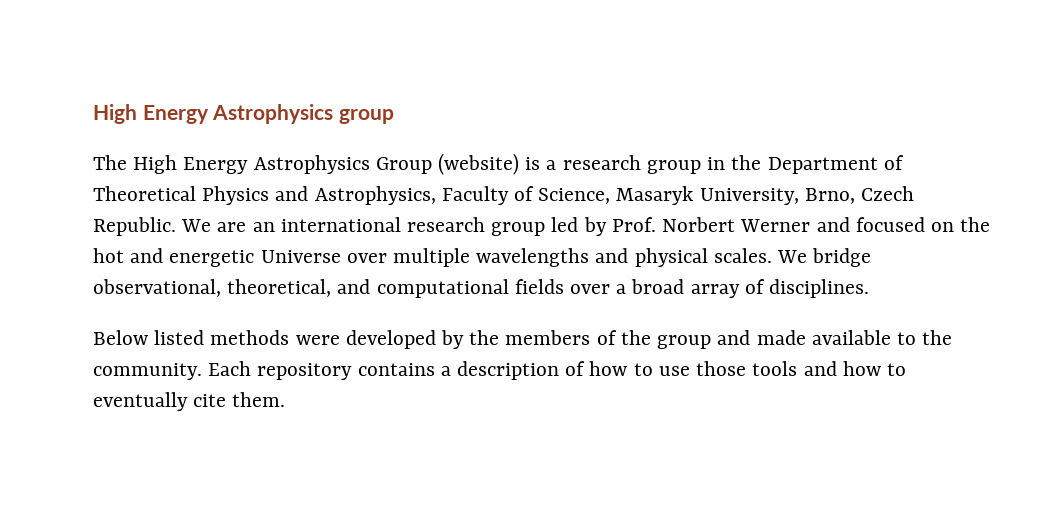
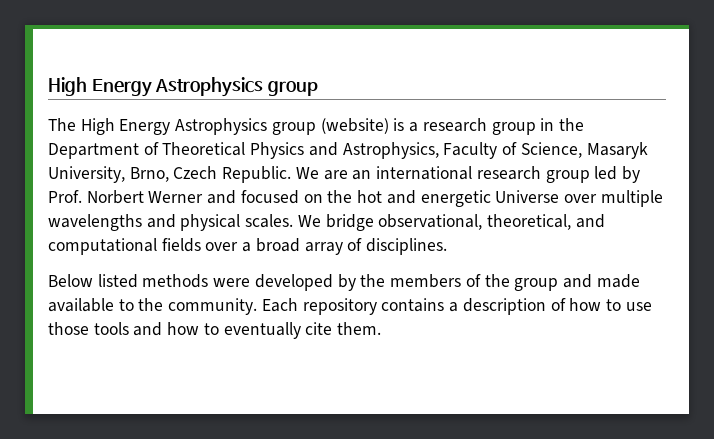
[375,157,432,174] Group -> [271,122,316,135] group

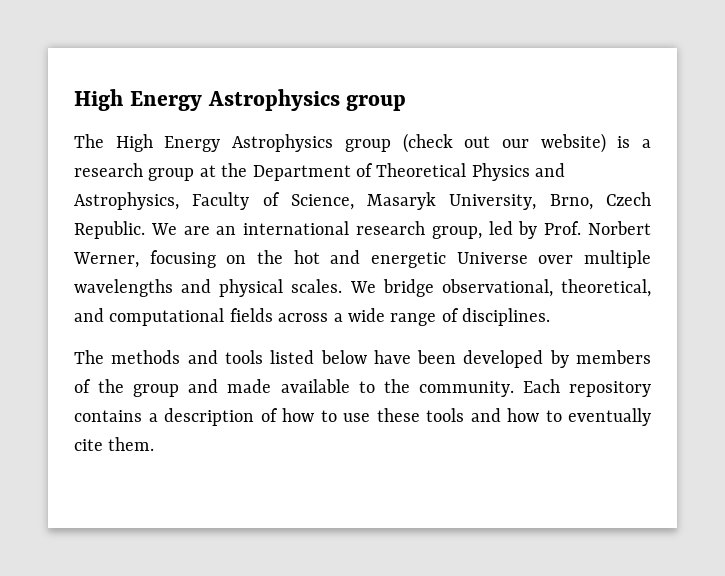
[320,118,389,134] (website) -> [402,133,606,153] (check out our website)
[540,118,555,131] in -> [199,165,216,177] at
[545,170,590,183] group -> [431,226,482,239] group,
[148,190,299,204] Werner and focused -> [73,250,216,268] Werner, focusing
[205,238,448,255] [48,274,251,288] over a broad array of disciplines. // Below listed methods were -> [278,308,551,326] [74,350,457,364] across a wide range of disciplines. // The methods and tools listed below have been
[360,274,386,287] the -> (569, 359) none
[48,322,89,335] those -> [376,408,420,422] these

